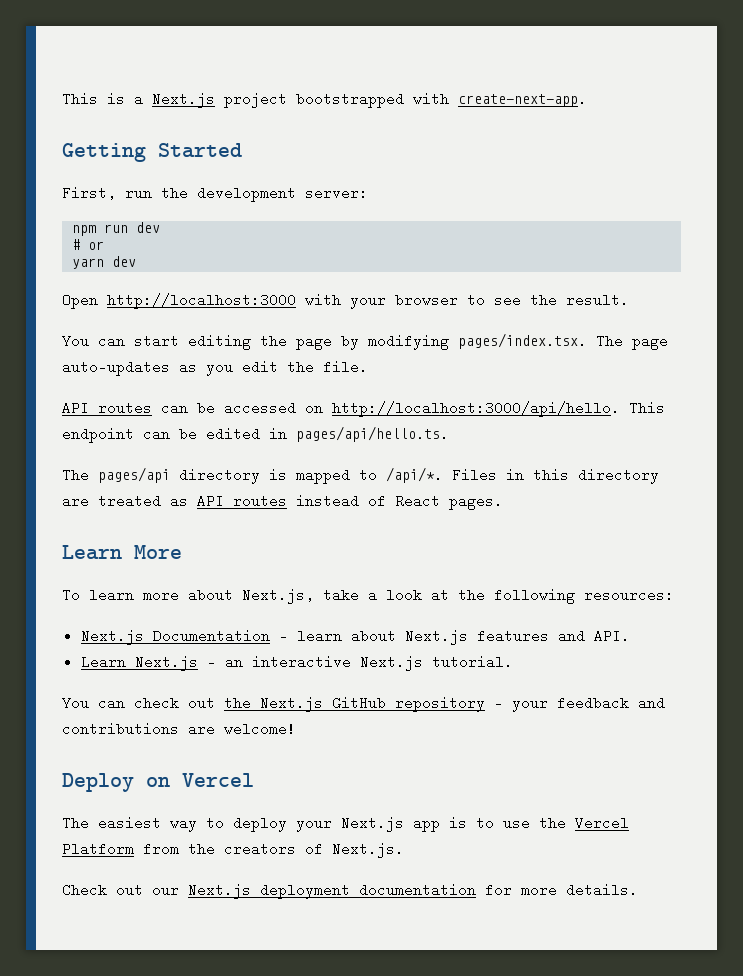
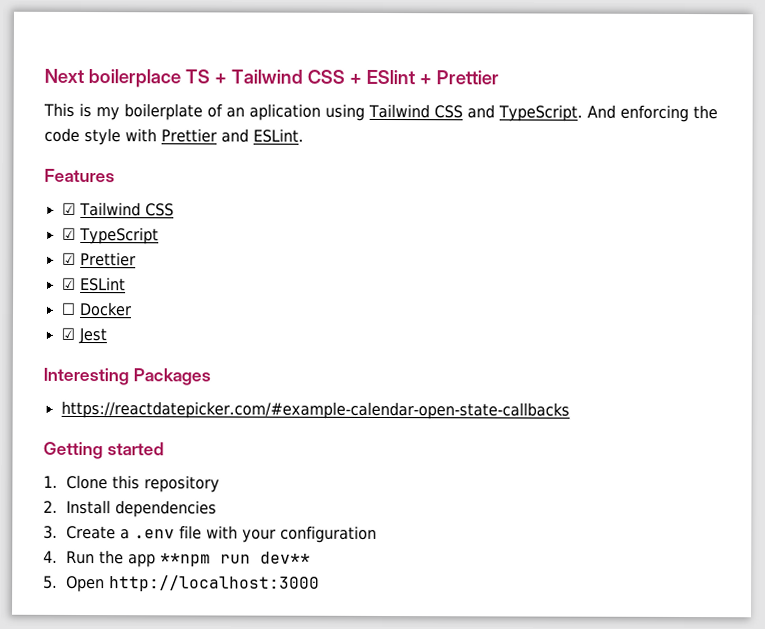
[62,92,587,108] [62,143,242,162] [62,186,368,202] [72,222,161,236] [72,239,105,250] [72,256,137,269] [62,293,629,309] [62,333,668,350] [62,360,368,376] [62,401,665,417] [62,426,449,443] [62,467,659,484] [62,494,503,510] [62,545,182,560] [62,588,674,604] [80,629,630,645] [80,655,513,671] [62,696,665,712] [62,722,296,736] [62,773,254,792] [62,816,629,832] [62,842,404,858] [62,883,638,899] This is a Next.js project bootstrapped with create-next-app. // Getting Started // First, run the development server: // npm run dev // # or // yarn dev // Open http://localhost:3000 with your browser to see the result. // You can start editing the page by modifying pages/index.tsx. The page auto-updates as you edit the file. // API routes can be accessed on http://localhost:3000/api/hello. This endpoint can be edited in pages/api/hello.ts. // The pages/api directory is mapped to /api/*. Files in this directory are treated as API routes instead of React pages. // Learn More // To learn more about Next.js, take a look at the following resources: // Next.js Documentation - learn about Next.js features and API. // Learn Next.js - an interactive Next.js tutorial. // You can check out the Next.js GitHub repository - your feedback and contributions are welcome! // Deploy on Vercel // The easiest way to deploy your Next.js app is to use the Vercel Platform from the creators of Next.js. // Check out our Next.js deployment documentation for more details. -> [44,68,499,88] [43,102,718,123] [44,127,304,146] [44,168,115,183] [61,201,174,217] [61,226,159,245] [61,251,136,267] [61,276,126,292] [60,301,132,317] [60,327,107,345] [43,367,211,386] [60,400,570,420] [43,441,164,460] [43,474,220,493] [43,499,217,518] [43,525,377,543] [43,550,311,568] [43,575,320,593] Next boilerplace TS + Tailwind CSS + ESlint + Prettier // This is my boilerplate of an aplication using Tailwind CSS and TypeScript. And enforcing the code style with Prettier and ESLint. // Features // ☑ Tailwind CSS // ☑ TypeScript // ☑ Prettier // ☑ ESLint // ☐ Docker // ☑ Jest // Interesting Packages // https://reactdatepicker.com/#example-calendar-open-state-callbacks // Getting started // 1. Clone this repository // 2. Install dependencies // 3. Create a .env file with your configuration // 4. Run the app **npm run dev** // 5. Open http://localhost:3000

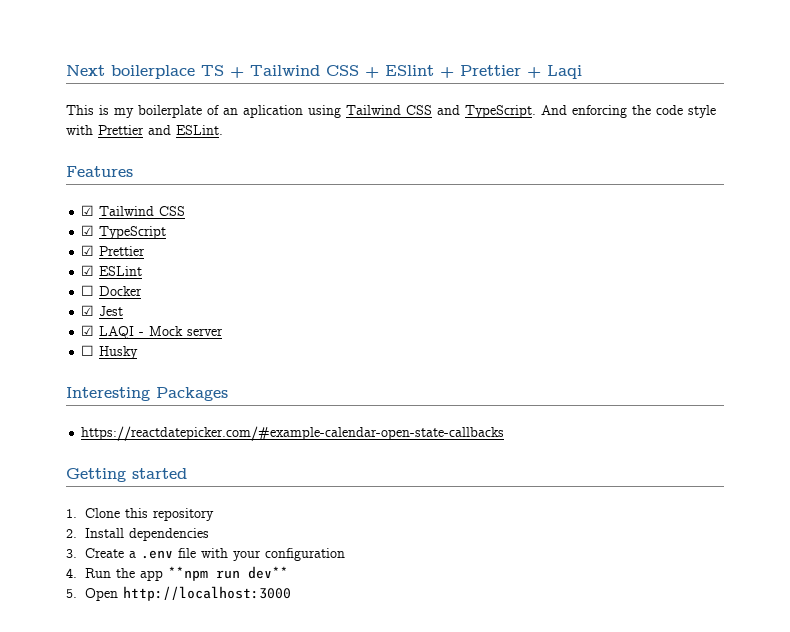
(499, 77) none -> [527,65,582,79] + Laqi
(107, 336) none -> [81,325,224,339] [81,345,139,359] // ☑ LAQI - Mock server // ☐ Husky

